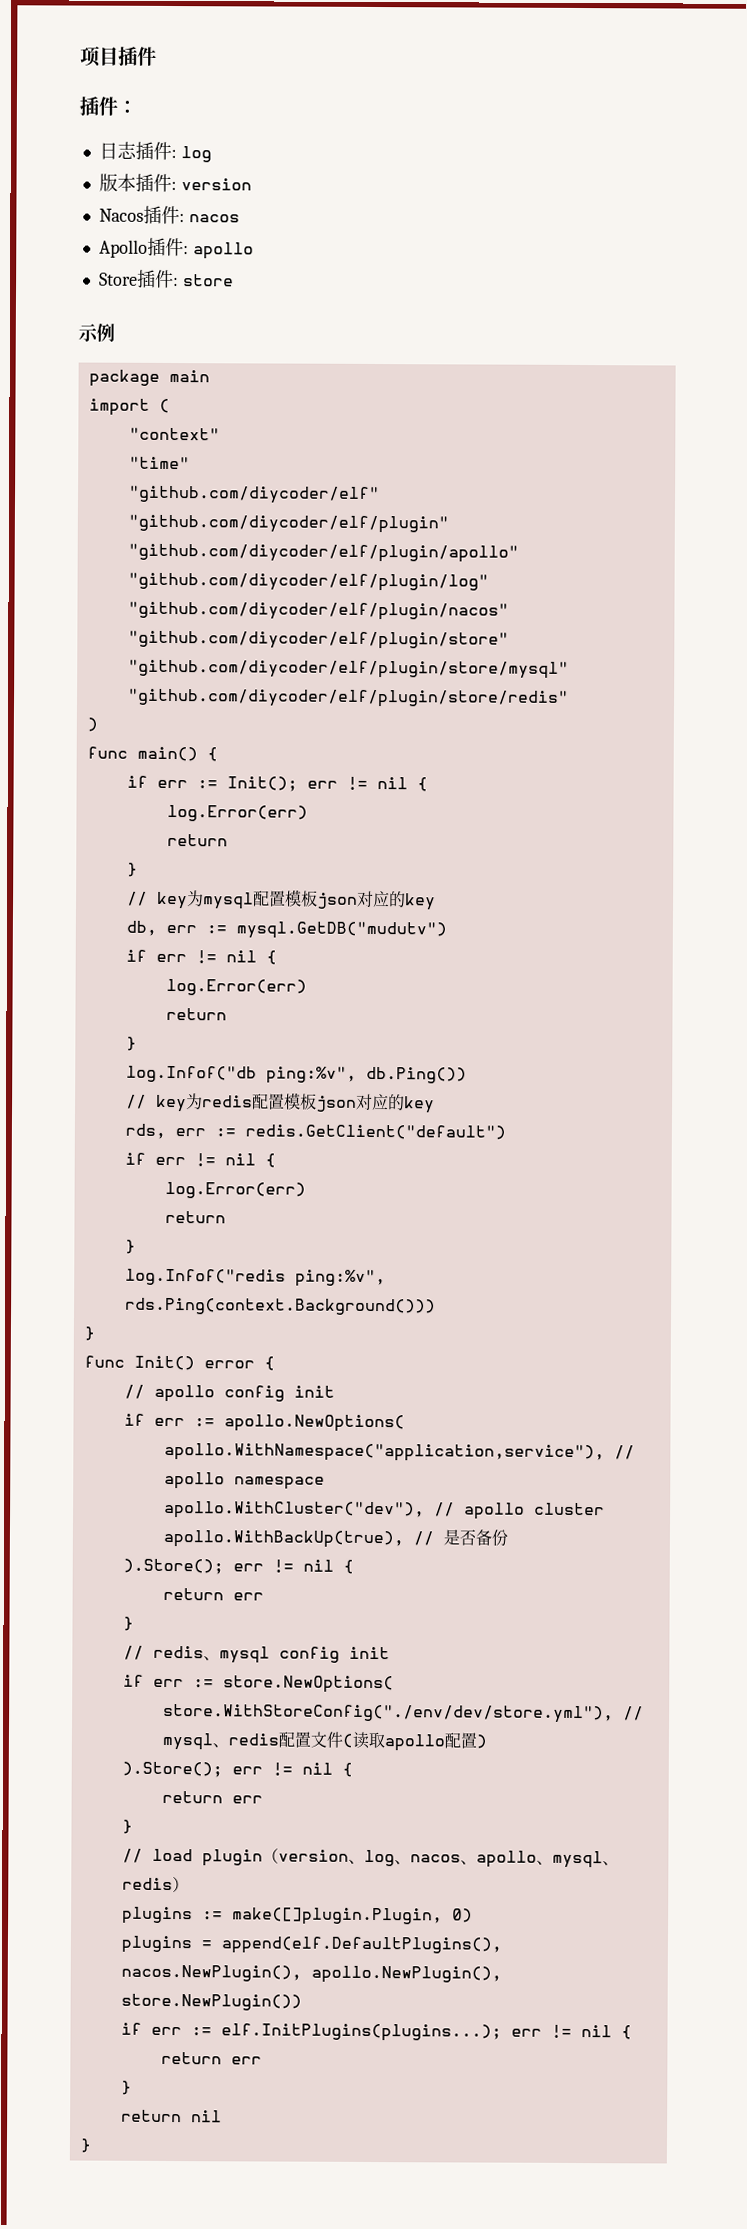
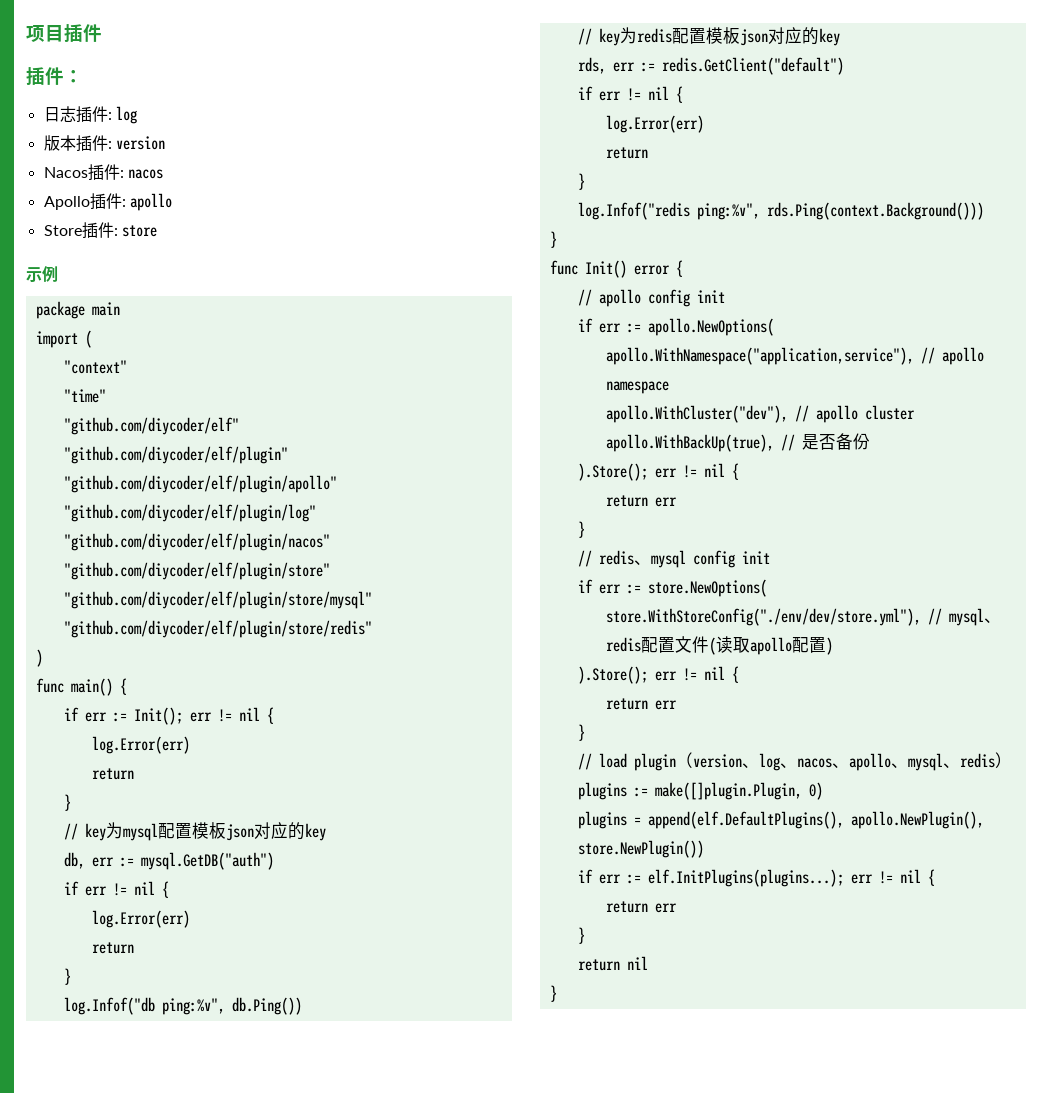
[235,921,447,940] mysql.GetDB("mudutv") -> [140,852,274,870] mysql.GetDB("auth")
[120,1964,302,1982] nacos.NewPlugin(), -> (844, 820) none

